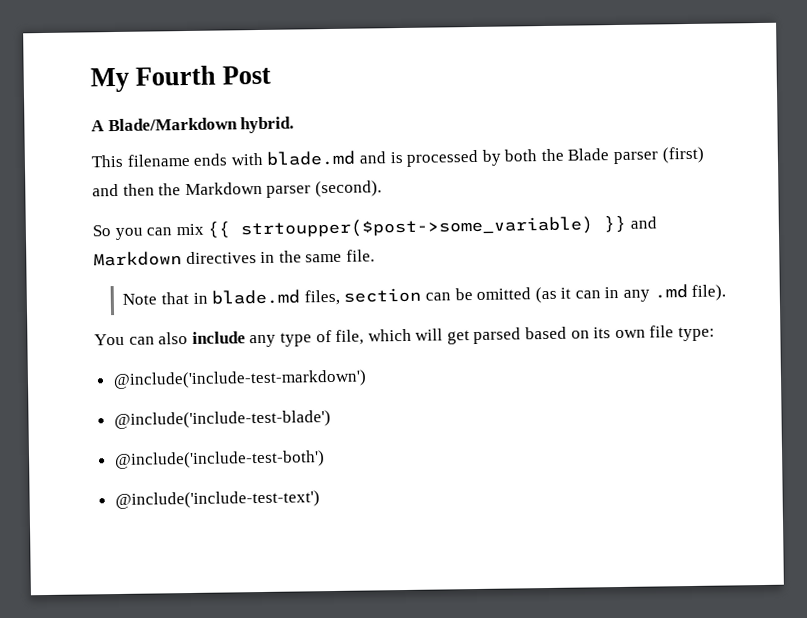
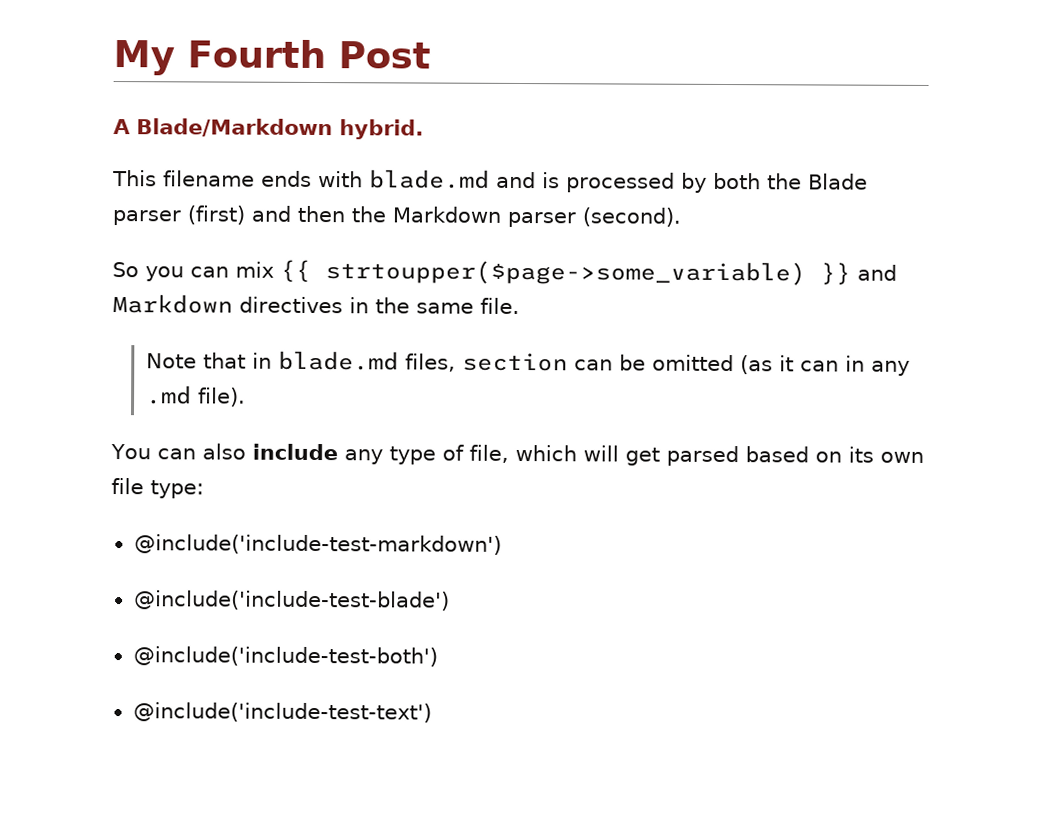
[240,216,594,239] strtoupper($post->some_variable) -> [325,260,806,286] strtoupper($page->some_variable)

